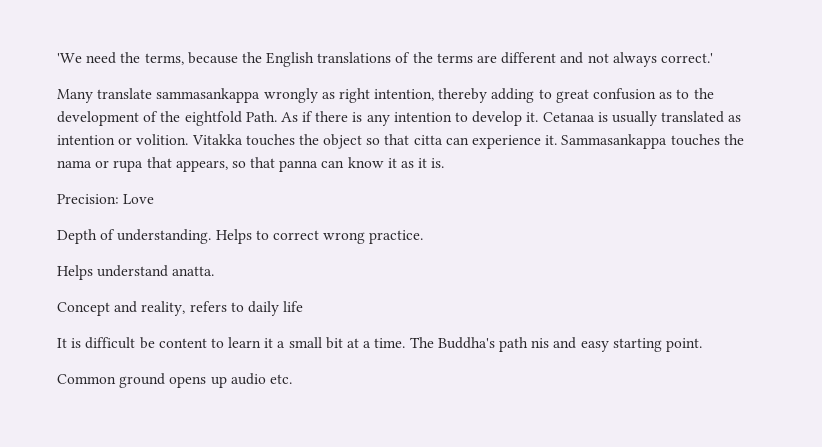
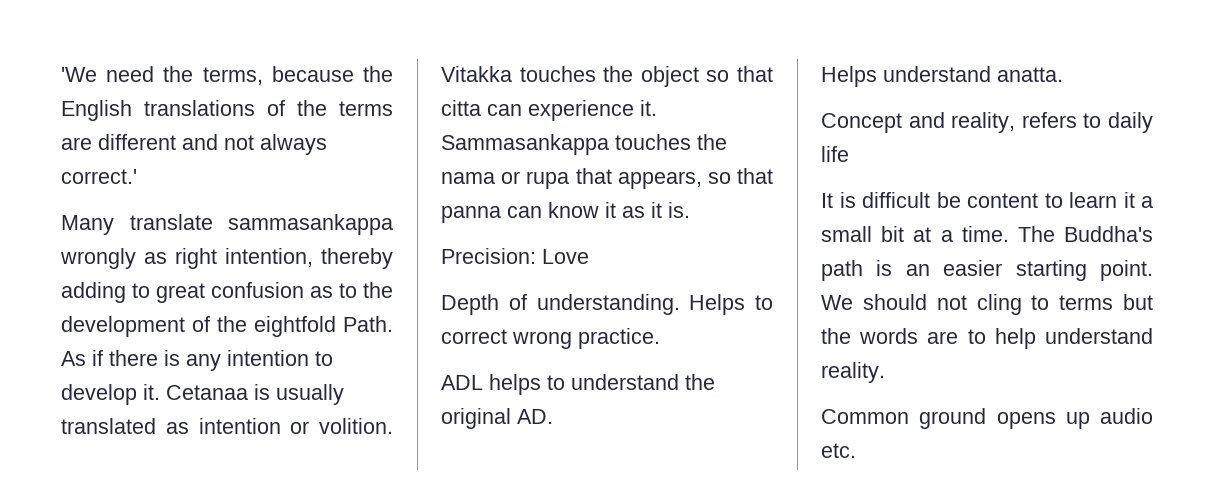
(424, 237) none -> [441,374,715,395] [441,408,553,429] // ADL helps to understand the original AD.
[531,337,609,352] nis and easy -> [876,260,1003,276] is an easier
(702, 345) none -> [821,294,1153,315] [821,328,1153,349] [821,362,885,383] We should not cling to terms but the words are to help understand reality.

